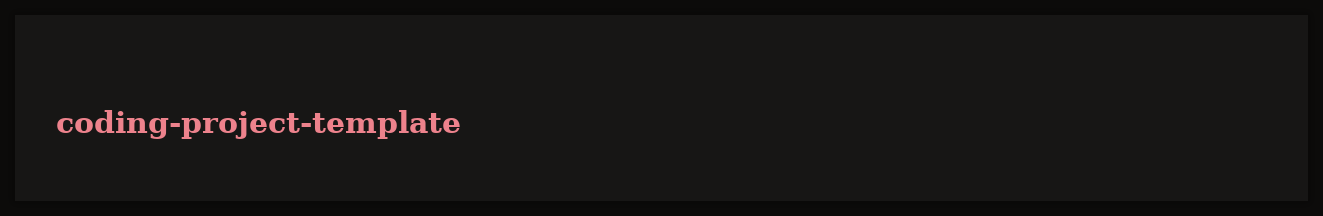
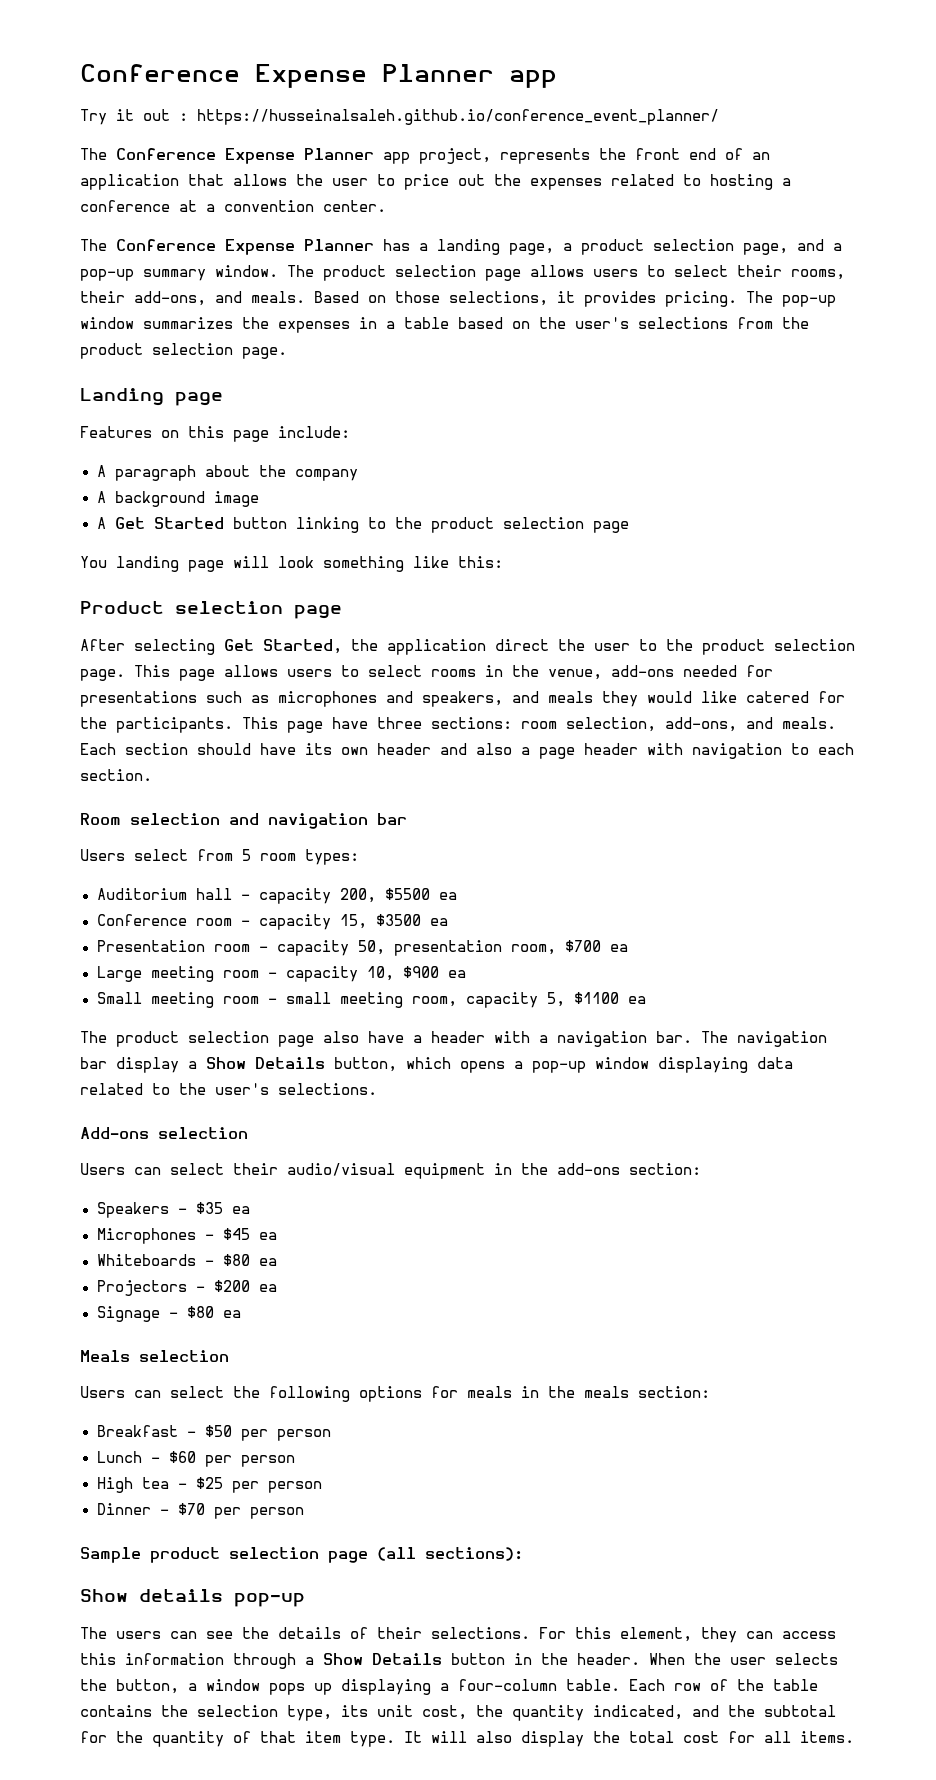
[56,110,461,139] coding-project-template -> [80,64,557,88] [80,109,719,125] [80,148,770,164] [80,174,791,190] [80,200,386,212] [80,239,842,255] [80,265,845,281] [80,291,836,307] [80,317,809,333] [80,343,287,359] [80,388,223,406] [80,426,350,442] [96,465,358,481] [96,491,259,507] [96,517,629,533] [80,556,503,572] [80,601,342,619] [80,639,855,655] [80,665,773,681] [80,691,845,707] [80,717,836,733] [80,743,854,759] [80,769,152,781] [80,813,407,829] [80,849,359,865] [96,888,457,904] [96,914,448,930] [96,940,628,956] [96,966,466,982] [96,992,646,1008] [80,1031,827,1047] [80,1057,793,1073] [80,1083,377,1095] [80,1127,248,1139] [80,1163,701,1179] [96,1202,250,1218] [96,1228,277,1244] [96,1254,277,1266] [96,1280,277,1296] [96,1306,241,1322] [80,1350,229,1362] [80,1386,710,1402] [96,1425,331,1441] [96,1451,295,1467] [96,1477,322,1493] [96,1503,304,1519] [80,1547,523,1563] [80,1589,305,1607] [80,1627,836,1643] [80,1653,838,1669] [80,1679,818,1695] [80,1705,836,1721] [80,1731,854,1747] Conference Expense Planner app // Try it out : https://husseinalsaleh.github.io/conference_event_planner/ // The Conference Expense Planner app project, represents the front end of an application that allows the user to price out the expenses related to hosting a conference at a convention center. // The Conference Expense Planner has a landing page, a product selection page, and a pop-up summary window. The product selection page allows users to select their rooms, their add-ons, and meals. Based on those selections, it provides pricing. The pop-up window summarizes the expenses in a table based on the user's selections from the product selection page. // Landing page // Features on this page include: // A paragraph about the company // A background image // A Get Started button linking to the product selection page // You landing page will look something like this: // Product selection page // After selecting Get Started, the application direct the user to the product selection page. This page allows users to select rooms in the venue, add-ons needed for presentations such as microphones and speakers, and meals they would like catered for the participants. This page have three sections: room selection, add-ons, and meals. Each section should have its own header and also a page header with navigation to each section. // Room selection and navigation bar // Users select from 5 room types: // Auditorium hall – capacity 200, $5500 ea // Conference room – capacity 15, $3500 ea // Presentation room – capacity 50, presentation room, $700 ea // Large meeting room – capacity 10, $900 ea // Small meeting room – small meeting room, capacity 5, $1100 ea // The product selection page also have a header with a navigation bar. The navigation bar display a Show Details button, which opens a pop-up window displaying data related to the user's selections. // Add-ons selection // Users can select their audio/visual equipment in the add-ons section: // Speakers – $35 ea // Microphones – $45 ea // Whiteboards – $80 ea // Projectors – $200 ea // Signage – $80 ea // Meals selection // Users can select the following options for meals in the meals section: // Breakfast – $50 per person // Lunch – $60 per person // High tea – $25 per person // Dinner – $70 per person // Sample product selection page (all sections): // Show details pop-up // The users can see the details of their selections. For this element, they can access this information through a Show Details button in the header. When the user selects the button, a window pops up displaying a four-column table. Each row of the table contains the selection type, its unit cost, the quantity indicated, and the subtotal for the quantity of that item type. It will also display the total cost for all items.

